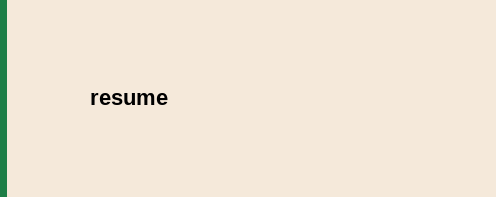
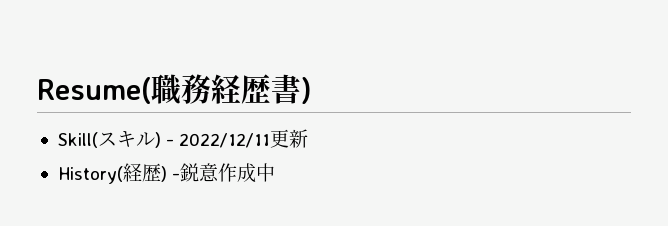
[90,92,168,105] resume -> [37,74,312,105] [57,129,309,148] [57,163,276,184] Resume(職務経歴書) // Skill(スキル) - 2022/12/11更新 // History(経歴) -鋭意作成中

